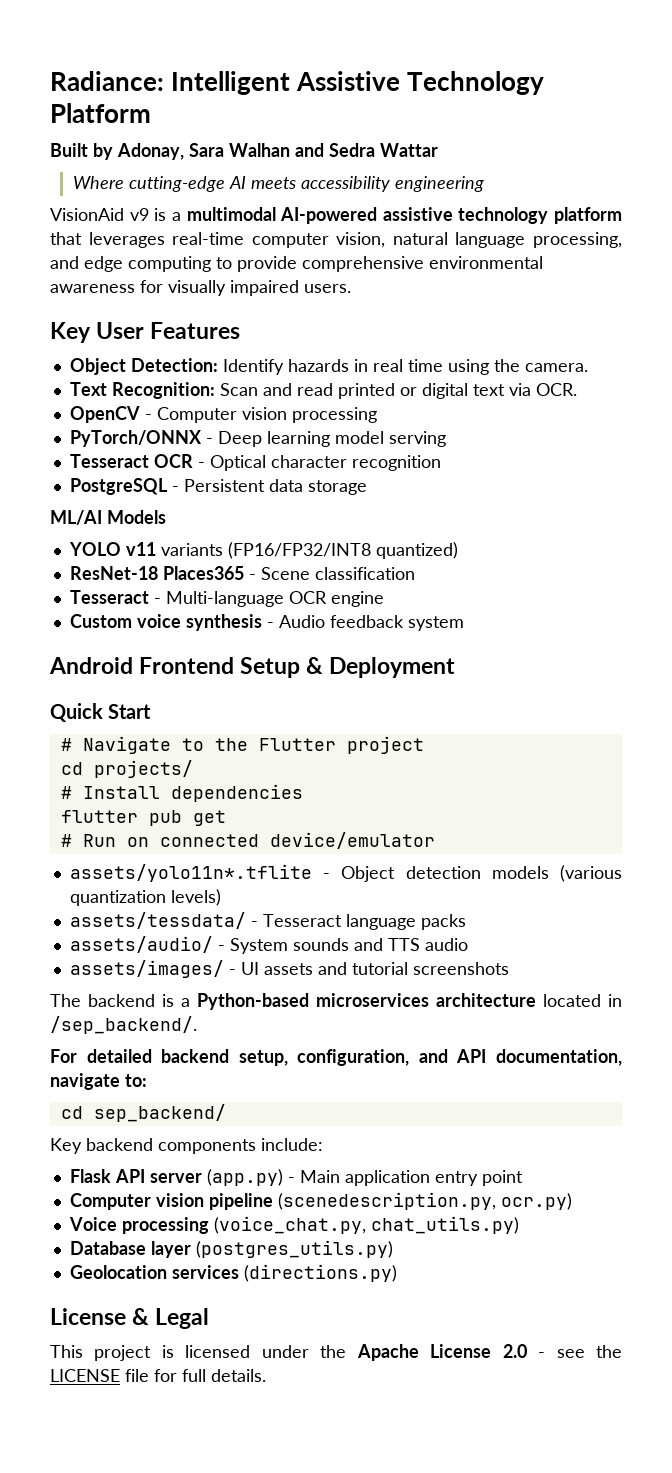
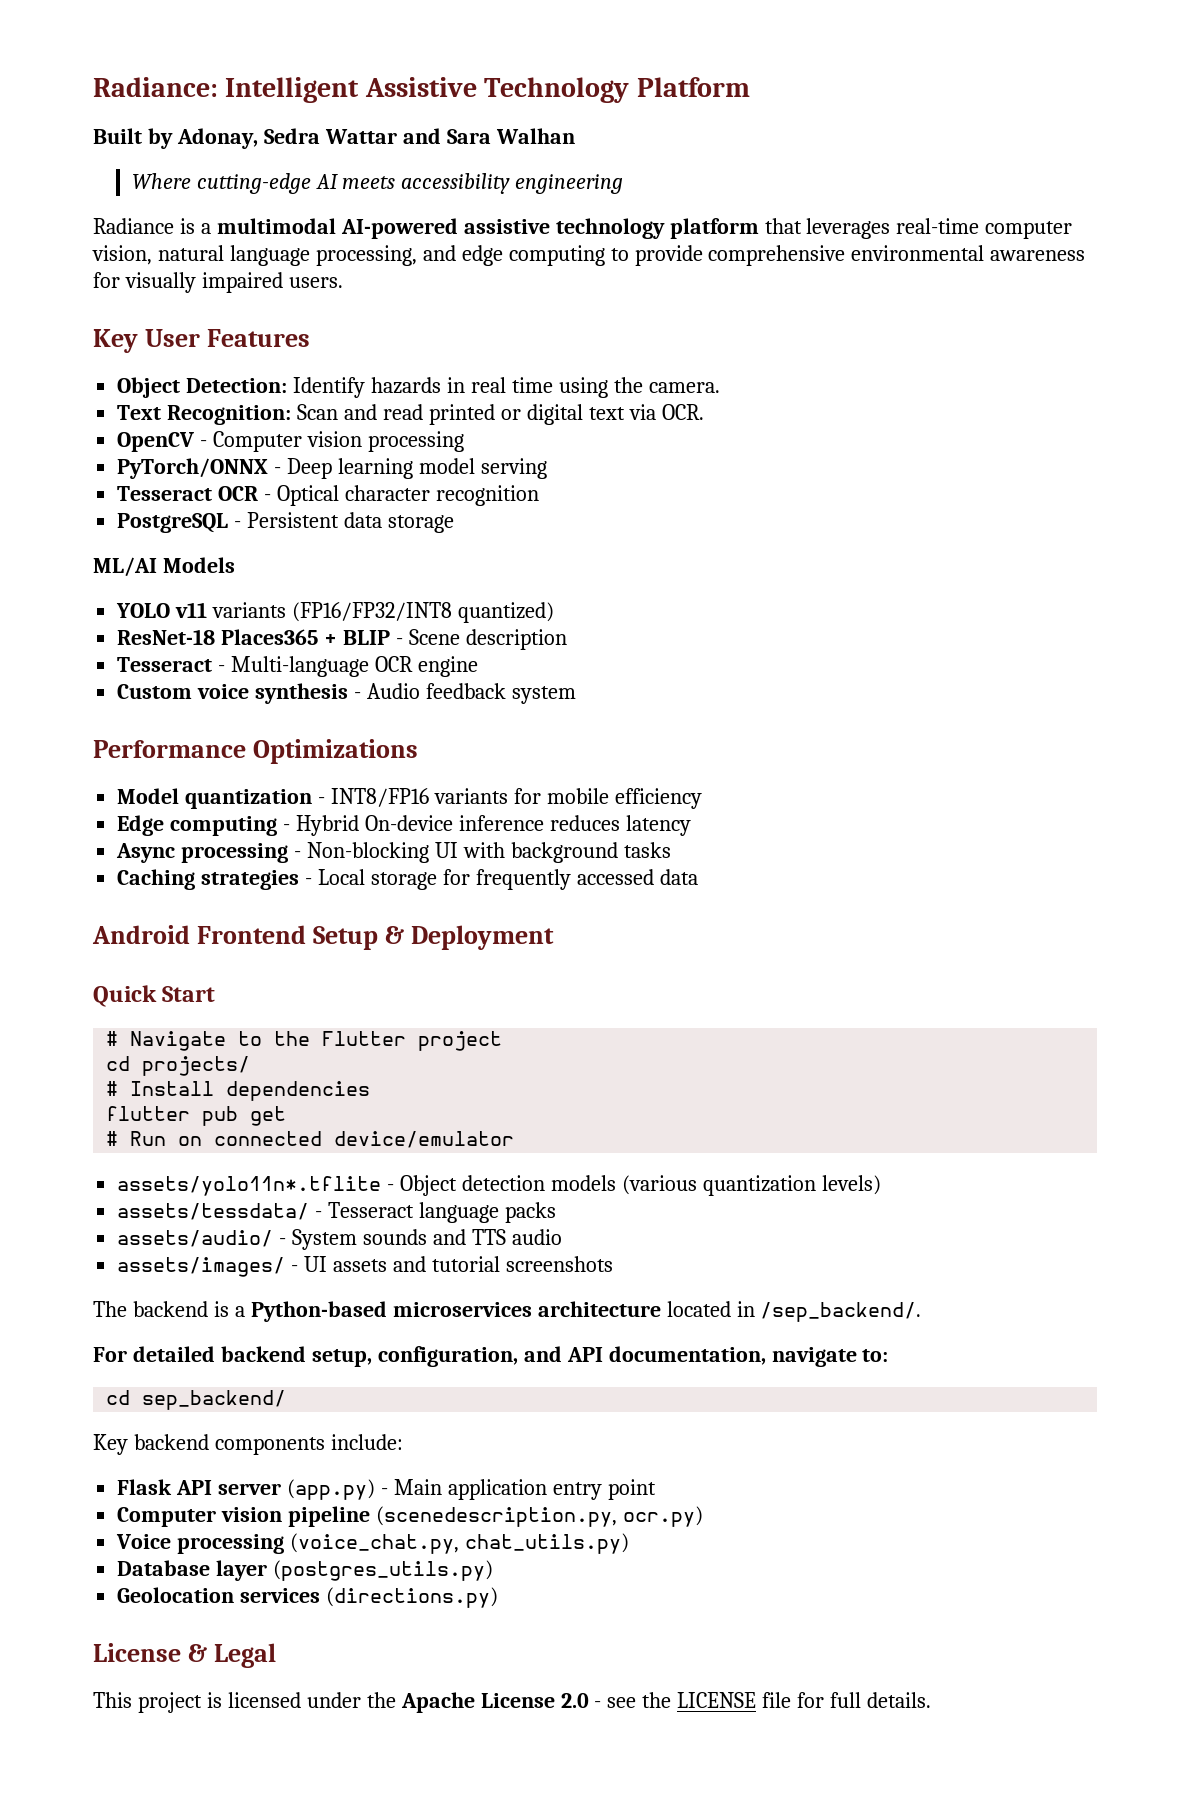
(184, 151) none -> [263,128,441,144] Sedra Wattar and
[295,143,438,157] and Sedra Wattar -> (575, 136) none
[50,208,149,221] VisionAid v9 -> [93,218,174,234] Radiance
(244, 573) none -> [324,630,391,645] + BLIP
[314,567,415,580] classification -> [465,629,567,650] description
(464, 623) none -> [93,739,418,764] [117,788,702,809] [117,815,691,836] [116,842,671,863] [117,869,698,890] // Performance Optimizations // Model quantization - INT8/FP16 variants for mobile efficiency // Edge computing - Hybrid On-device inference reduces latency // Async processing - Non-blocking UI with background tasks // Caching strategies - Local storage for frequently accessed data

